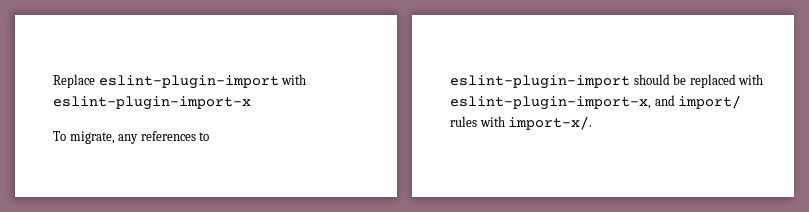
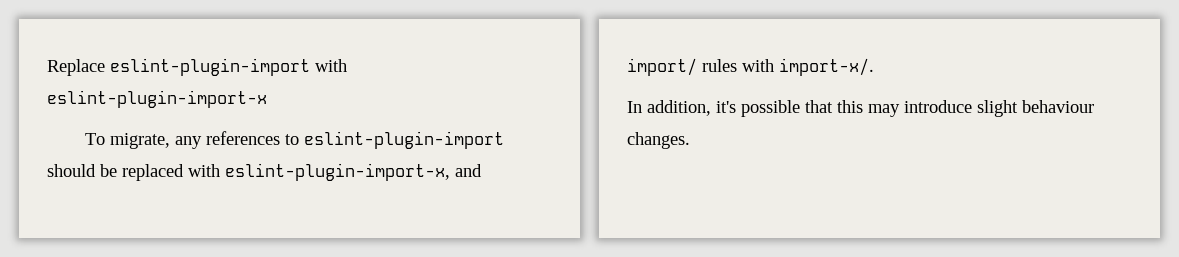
(593, 123) none -> [627,100,1094,117] [627,132,690,149] // In addition, it's possible that this may introduce slight behaviour changes.

